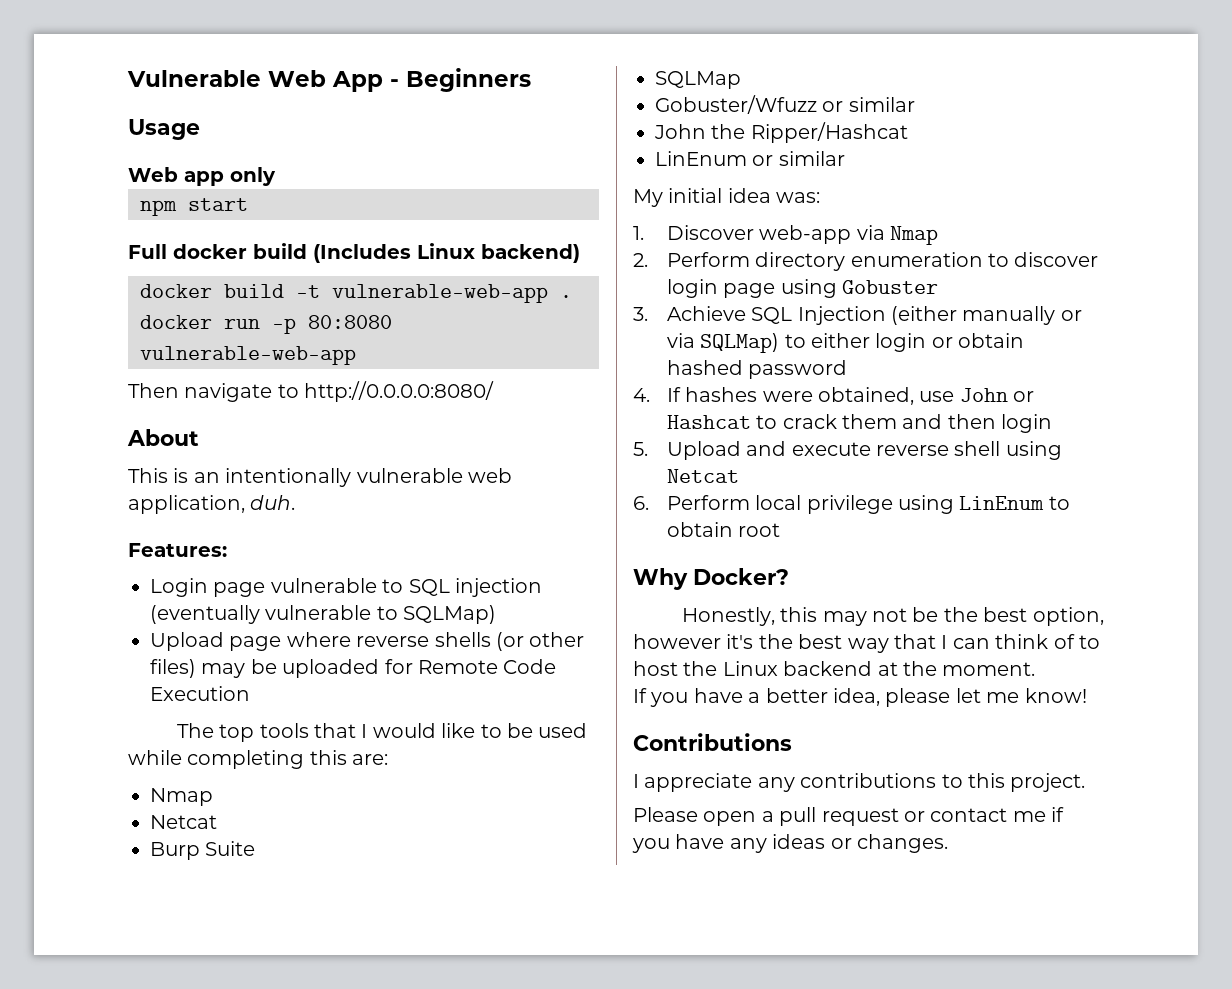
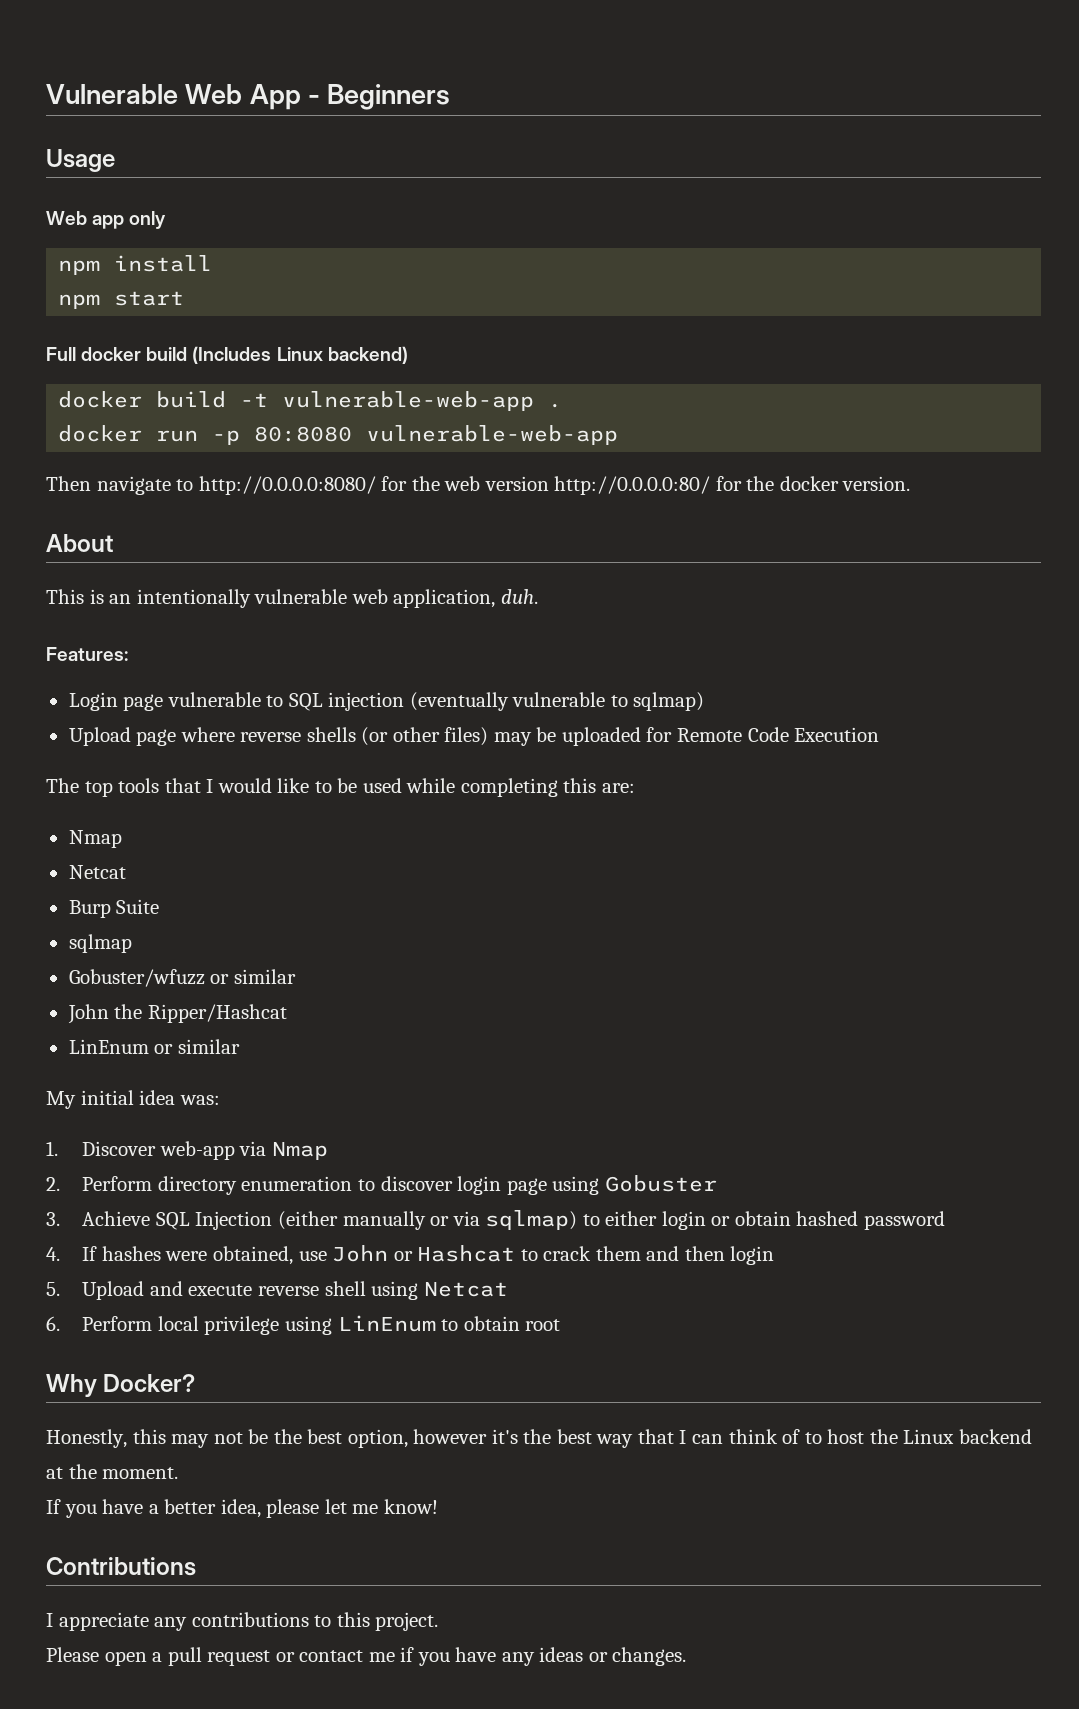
(276, 176) none -> [58,255,213,275] // npm install
(495, 391) none -> [381,476,911,495] for the web version http://0.0.0.0:80/ for the docker version.
[403,605,497,624] SQLMap) -> [633,692,705,711] sqlmap)
[655,71,741,89] [655,95,817,114] SQLMap // Gobuster/Wfuzz -> [68,934,132,953] [68,969,205,987] sqlmap // Gobuster/wfuzz
[700,333,780,353] SQLMap) -> [485,1210,578,1230] sqlmap)

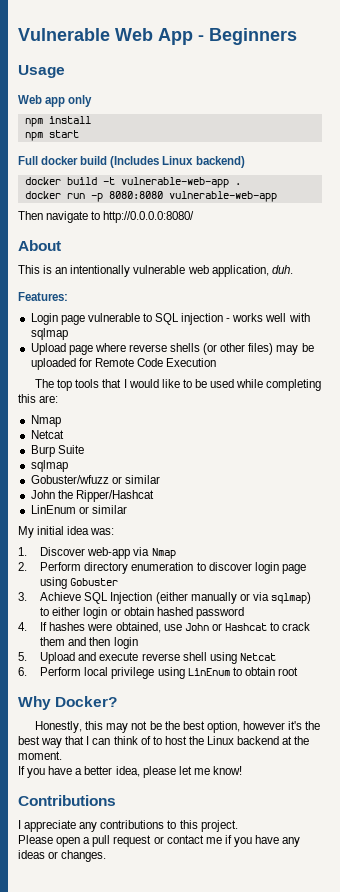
[254,426,353,442] 80:8080 -> [108,191,163,199] 8080:8080
[381,476,911,495] for the web version http://0.0.0.0:80/ for the docker version. -> (195, 217) none
[409,692,705,711] (eventually vulnerable to sqlmap) -> [226,313,310,322] [30,328,68,340] - works well with sqlmap

